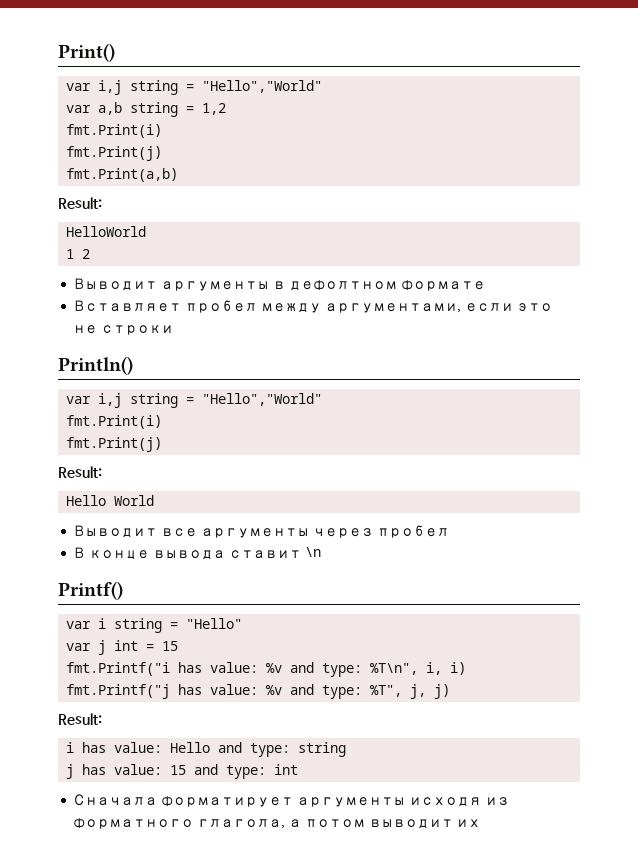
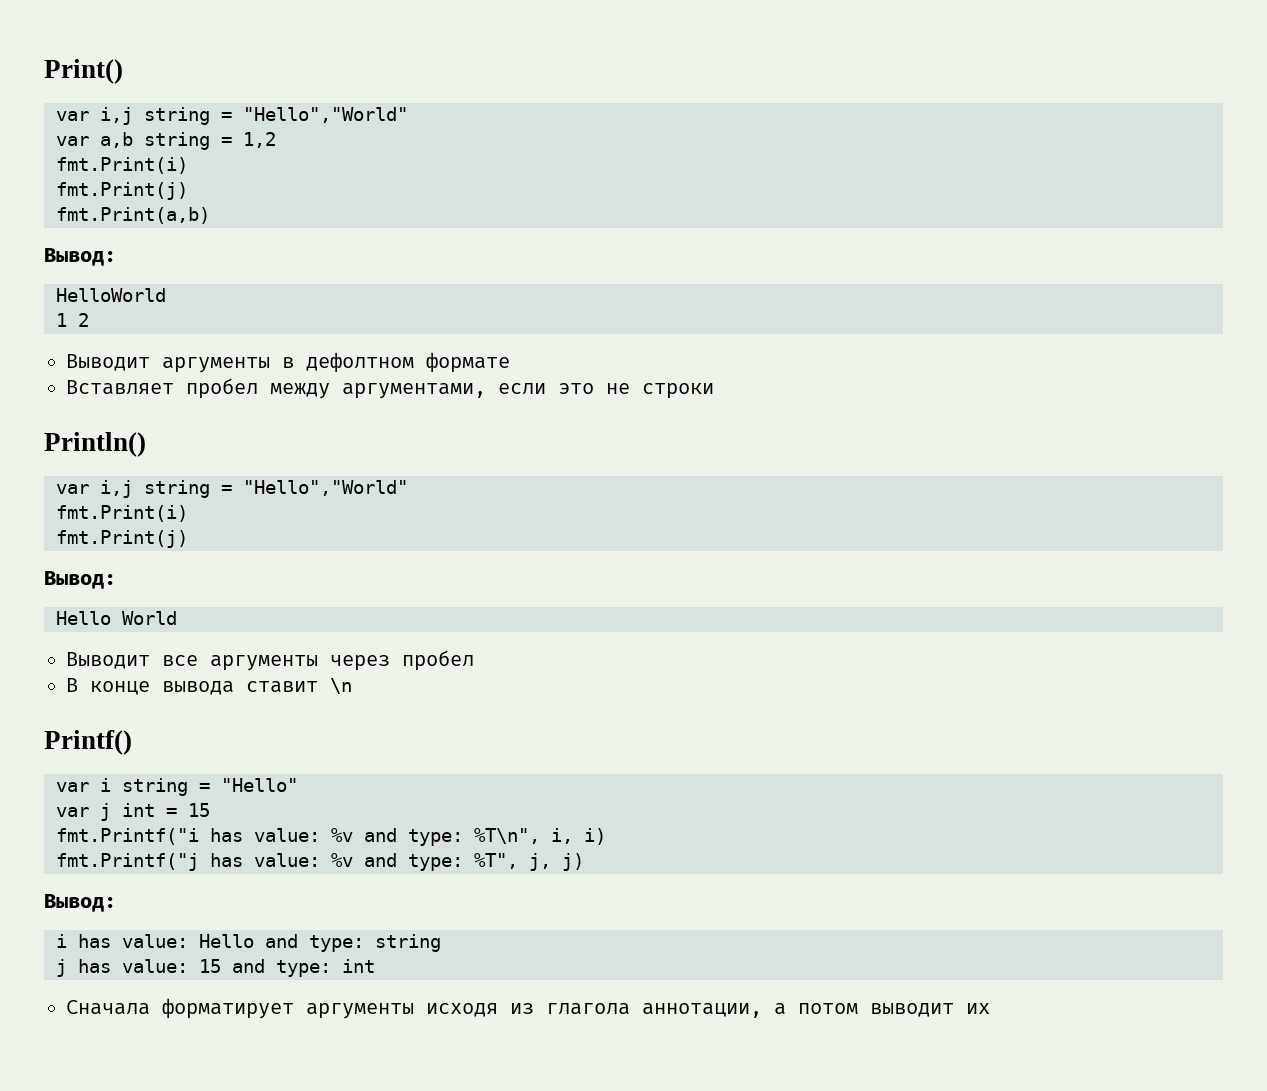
[58,197,102,209] Result: -> [44,248,116,266] Вывод:
[58,466,102,478] Result: -> [44,571,116,589] Вывод:
[58,713,102,725] Result: -> [44,894,116,912] Вывод:
[73,818,286,829] форматного глагола, -> [546,1003,762,1018] глагола аннотации,

